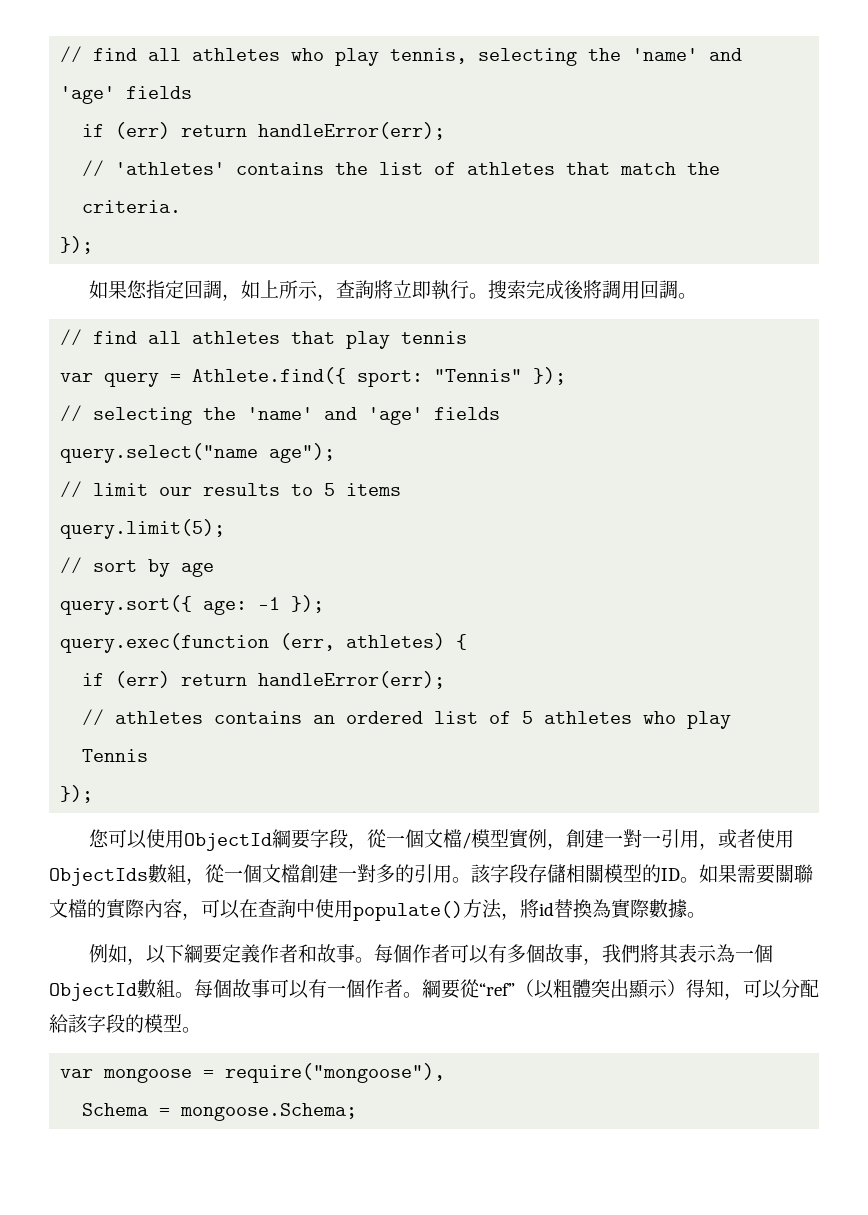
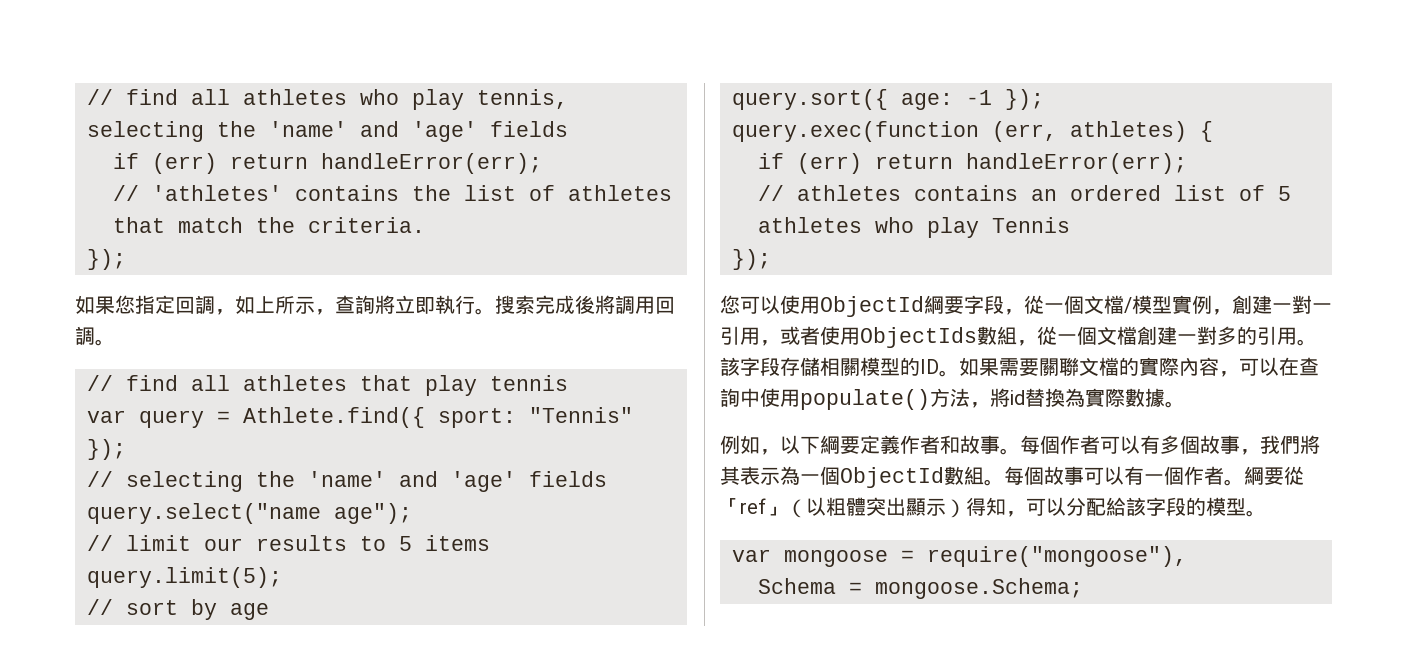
[479,983,515,996] “ref” -> [720,498,786,516] 「ref」

